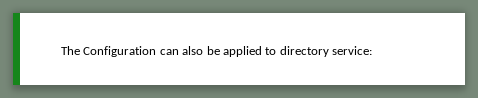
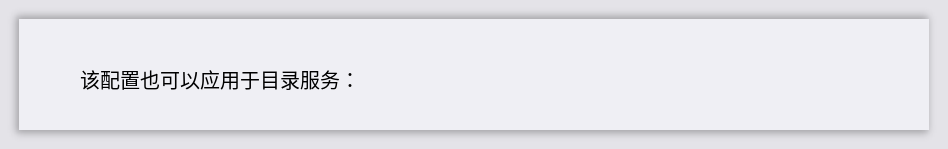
[61,46,372,57] The Configuration can also be applied to directory service: -> [80,70,360,90] 该配置也可以应用于目录服务：

